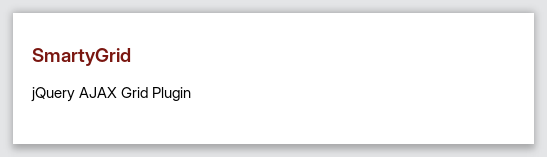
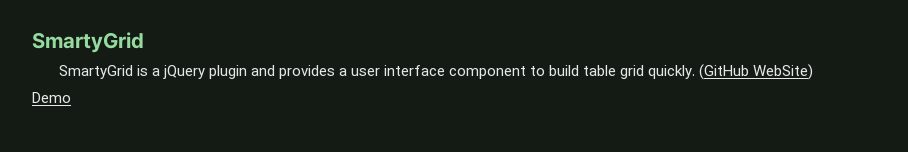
[31,87,192,102] jQuery AJAX Grid Plugin -> [58,64,814,80] [32,92,71,103] SmartyGrid is a jQuery plugin and provides a user interface component to build table grid quickly. (GitHub WebSite) // Demo

